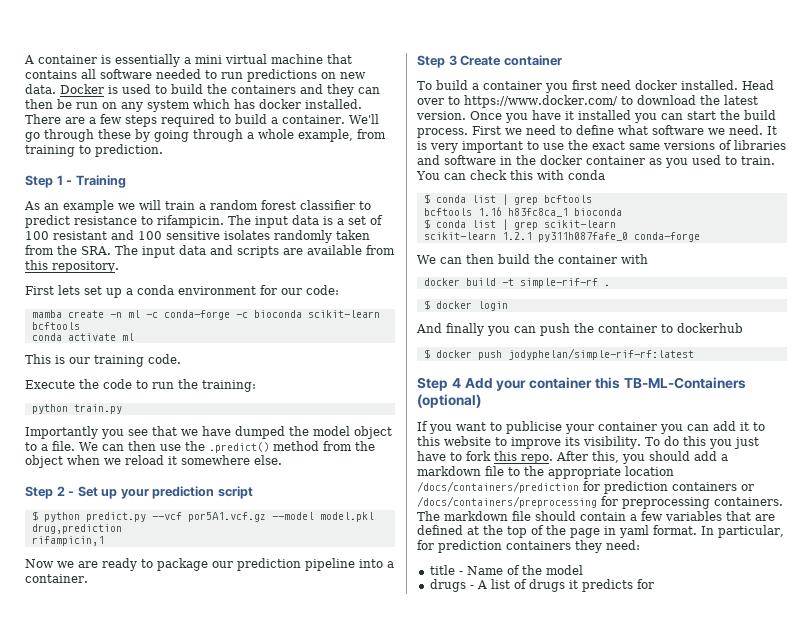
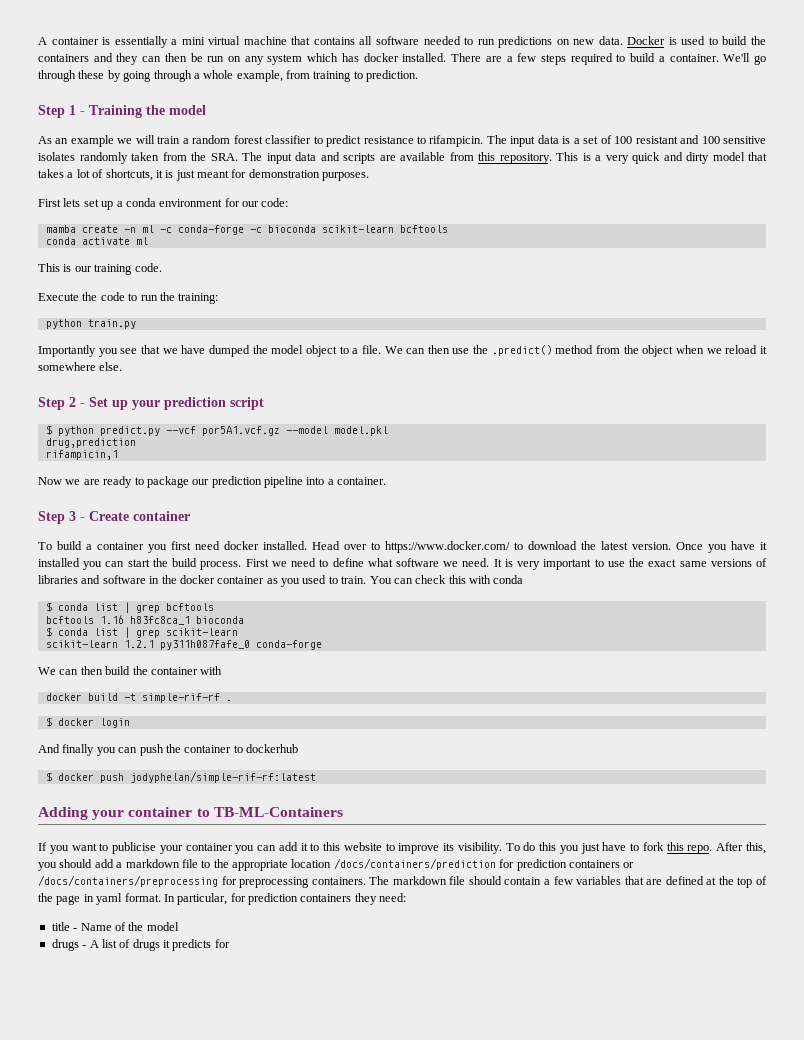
(126, 181) none -> [146,105,206,115] the model
(119, 267) none -> [556,152,767,164] [38,169,370,181] This is a very quick and dirty model that takes a lot of shortcuts, it is just meant for demonstration purposes.
(457, 60) none -> [80,517,85,521] -
[417,377,620,391] Step 4 Add your container this -> [38,807,210,820] Adding your container to
[417,394,481,408] (optional) -> (343, 812) none

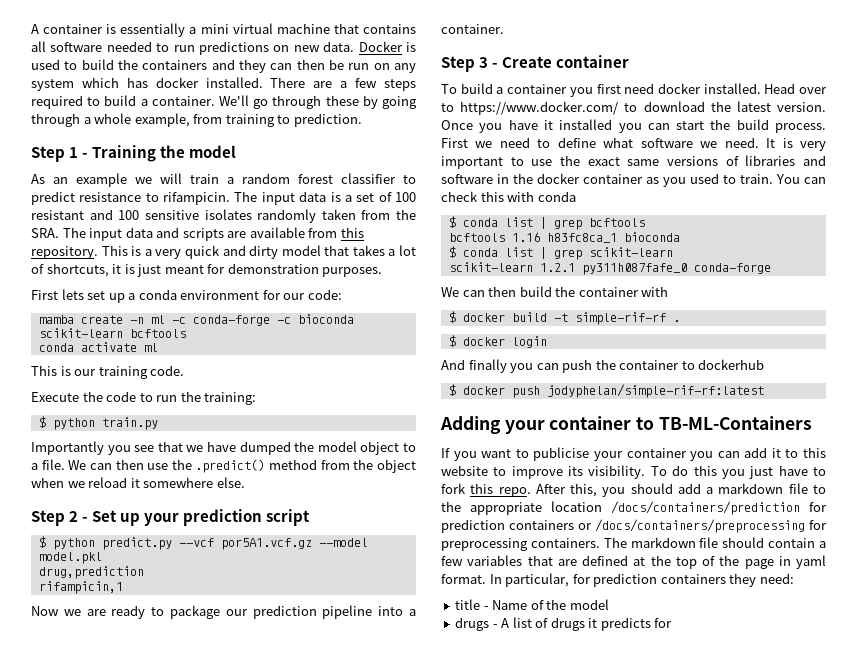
(219, 298) none -> [38,416,46,428] $
(223, 670) none -> [448,311,456,323] $

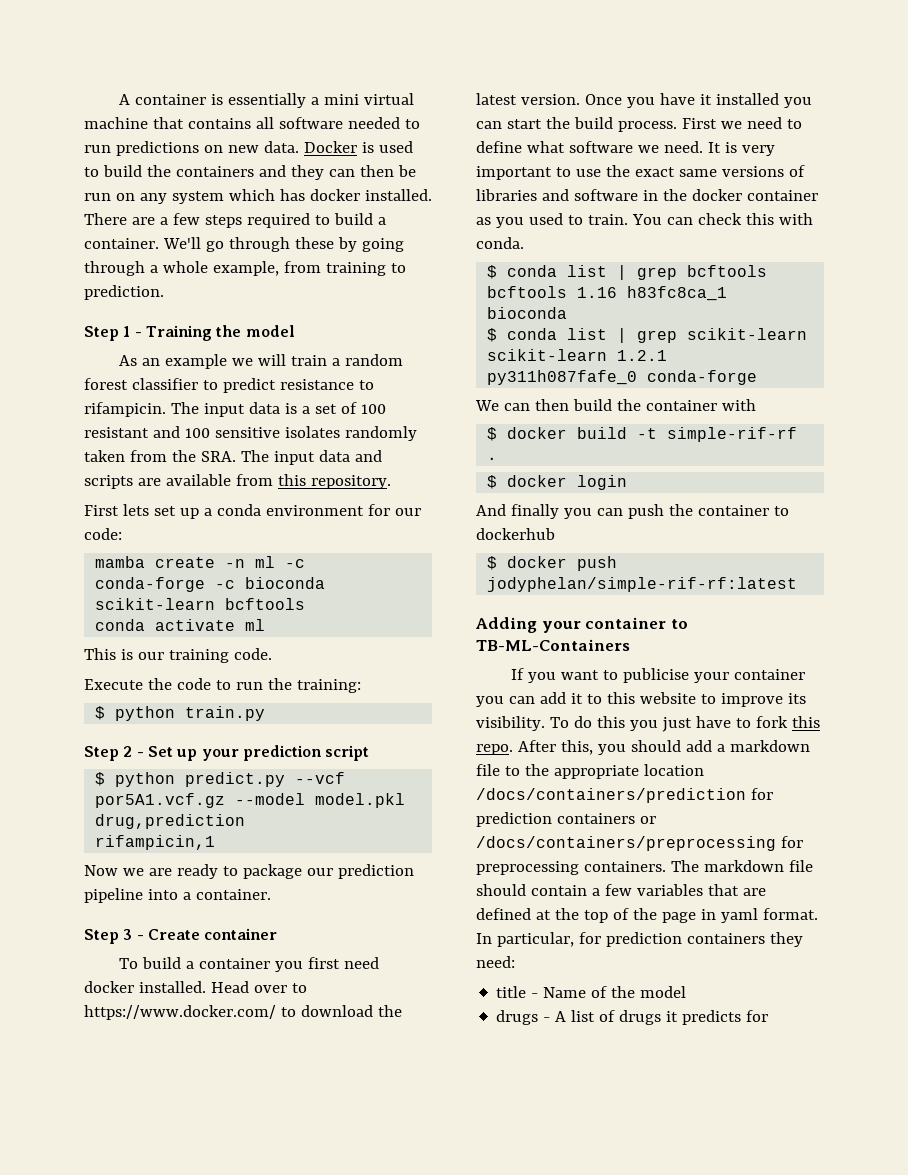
[101,245,416,259] [31,263,383,277] This is a very quick and dirty model that takes a lot of shortcuts, it is just meant for demonstration purposes. -> (391, 482) none
[31,441,417,455] [31,459,416,473] [31,477,245,488] // Importantly you see that we have dumped the model object to a file. We can then use the .predict() method from the object when we reload it somewhere else. -> (266, 713) none
[537,191,576,202] conda -> [476,237,524,249] conda.

